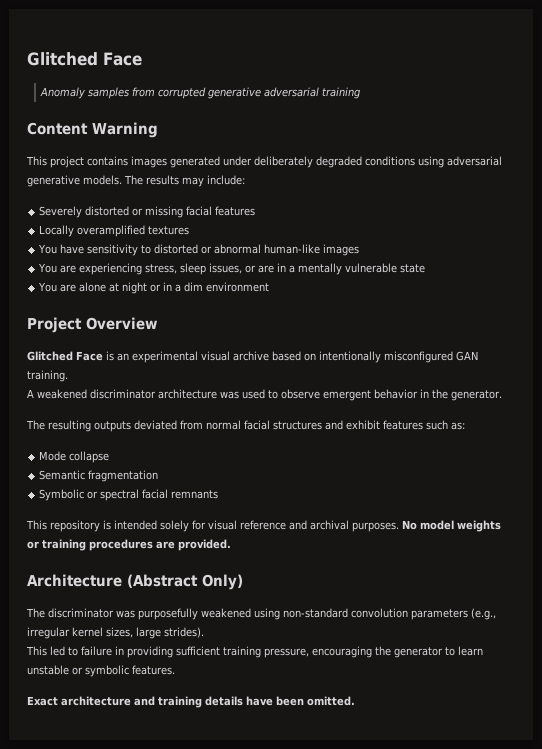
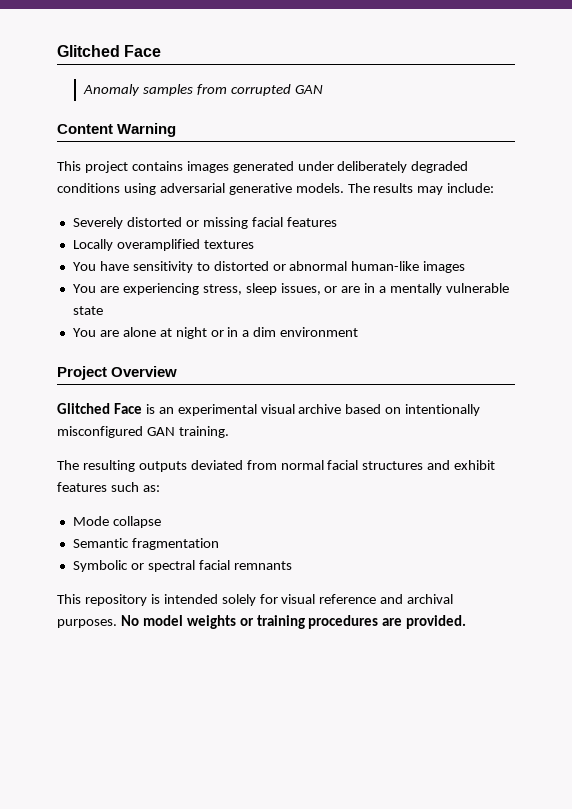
[208,87,361,99] generative adversarial training -> [294,85,323,94] GAN
[27,389,502,401] // A weakened discriminator architecture was used to observe emergent behavior in the generator. -> (229, 432) none
[27,574,243,590] [26,608,496,620] [27,627,204,639] [26,646,483,658] [27,665,175,677] [27,696,355,708] // Architecture (Abstract Only) // The discriminator was purposefully weakened using non-standard convolution parameters (e.g., irregular kernel sizes, large strides). // This led to failure in providing sufficient training pressure, encouraging the generator to learn unstable or symbolic features. // Exact architecture and training details have been omitted. -> (467, 622) none

